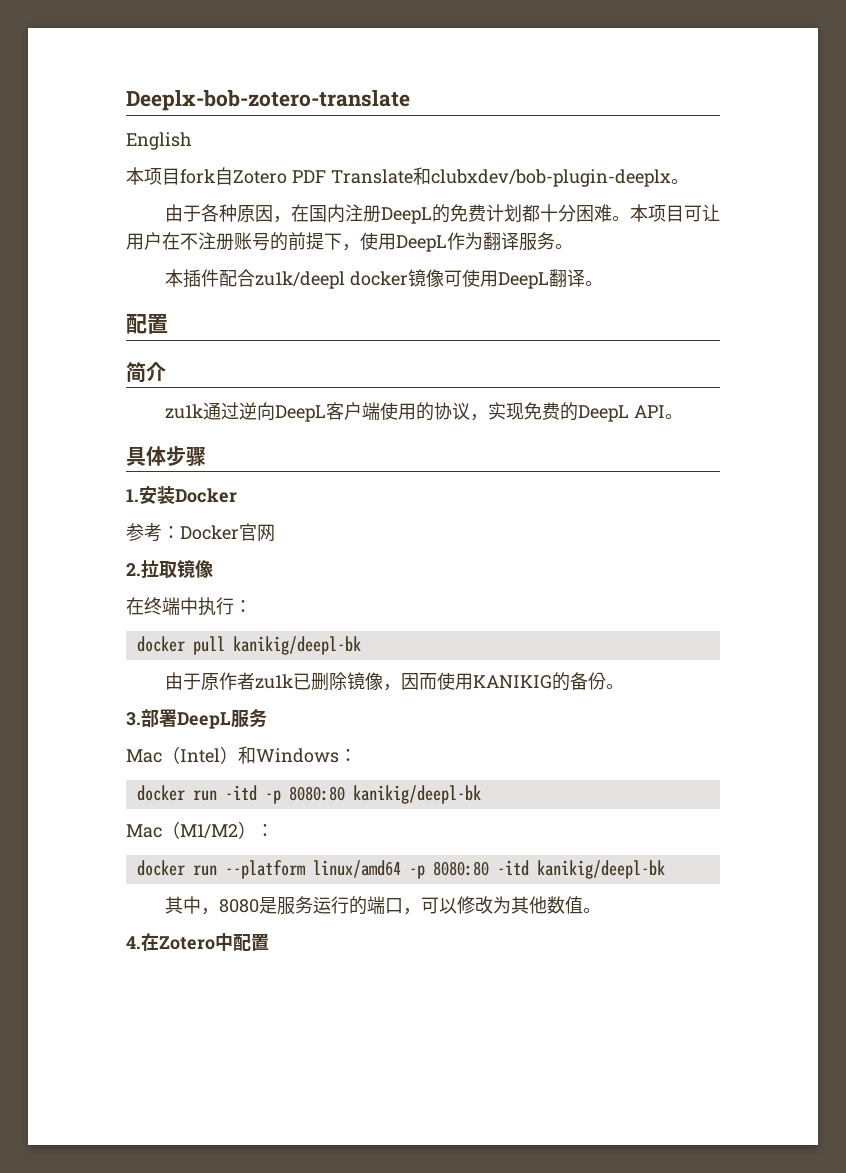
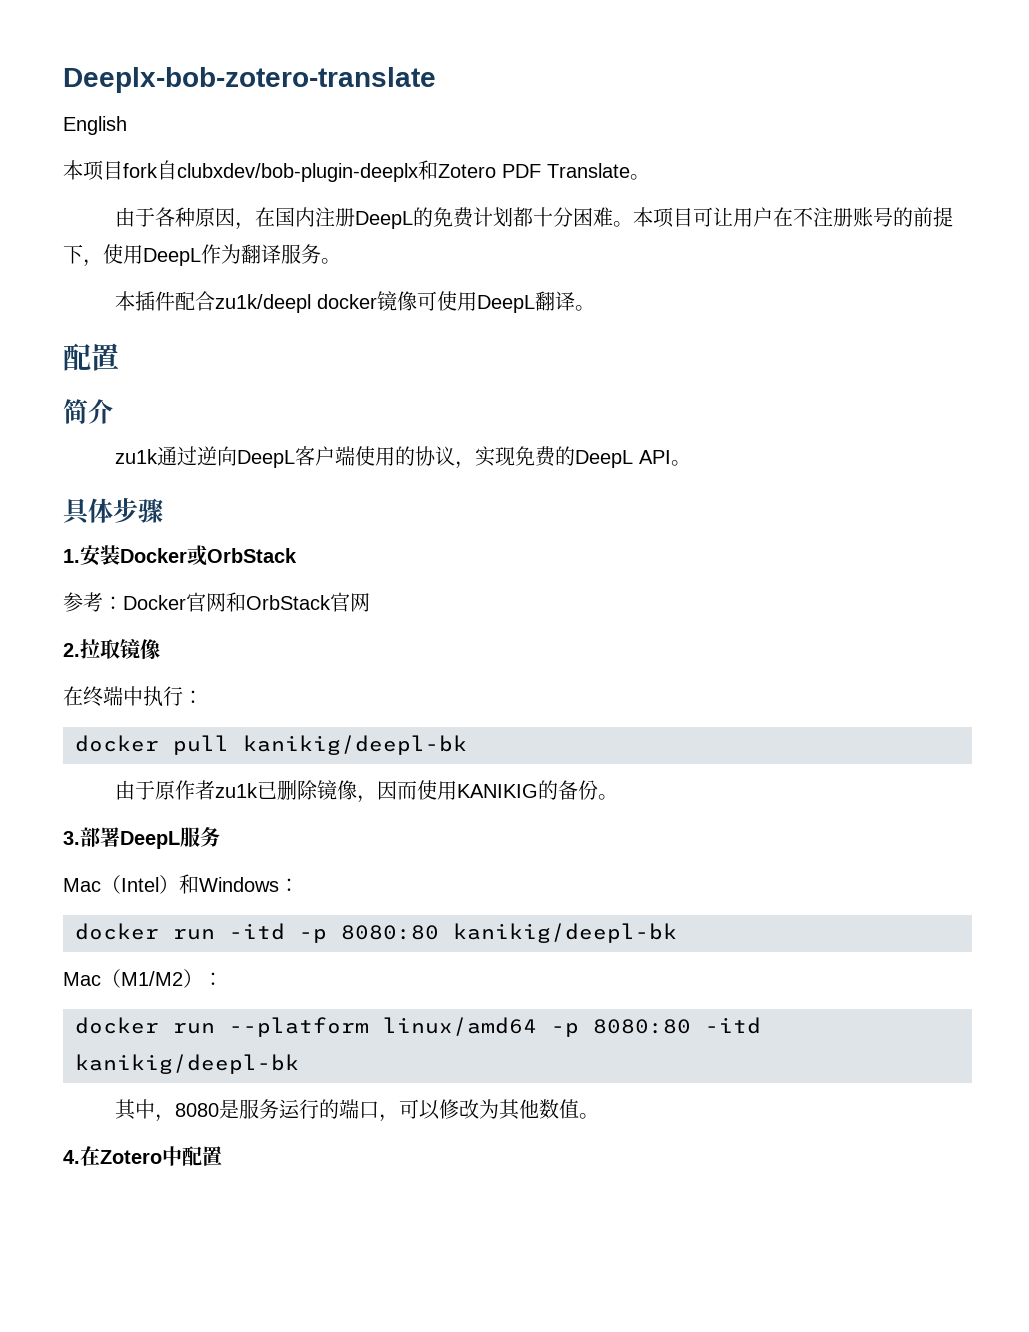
(233, 176) none -> [177,160,438,182] clubxdev/bob-plugin-deeplx和
[412,167,671,187] 和clubxdev/bob-plugin-deeplx -> (630, 170) none
(237, 495) none -> [187,545,297,566] 或OrbStack
(275, 533) none -> [226,592,370,612] 和OrbStack官网

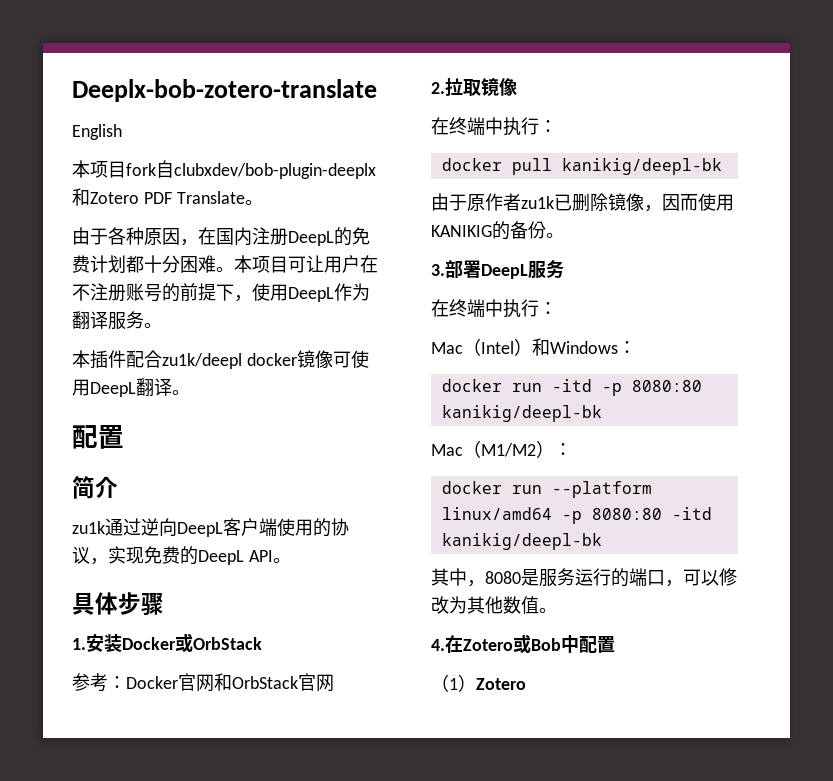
(220, 837) none -> [431,299,557,318] // 在终端中执行：
(162, 1157) none -> [513,634,561,654] 或Bob
(222, 1156) none -> [431,674,526,692] // （1）Zotero

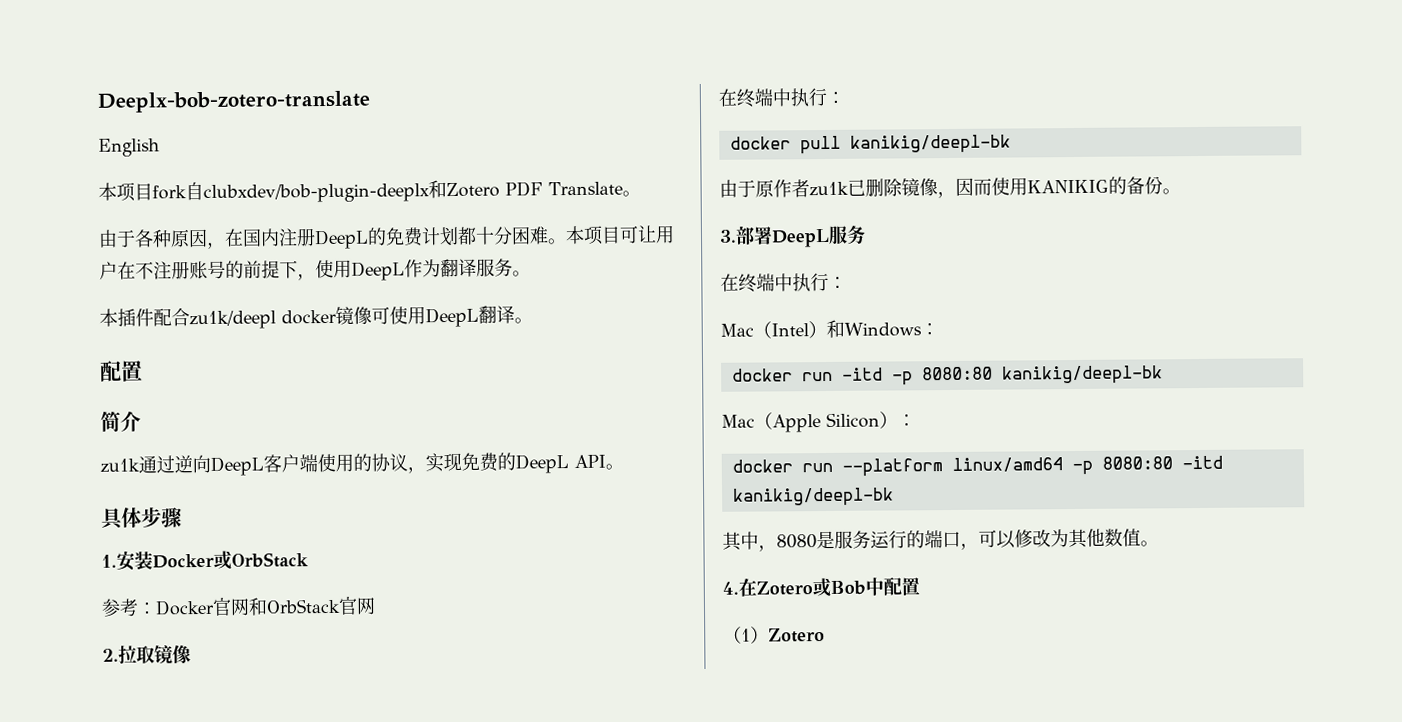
[481,443,536,457] M1/M2 -> [772,412,880,433] Apple Silicon

